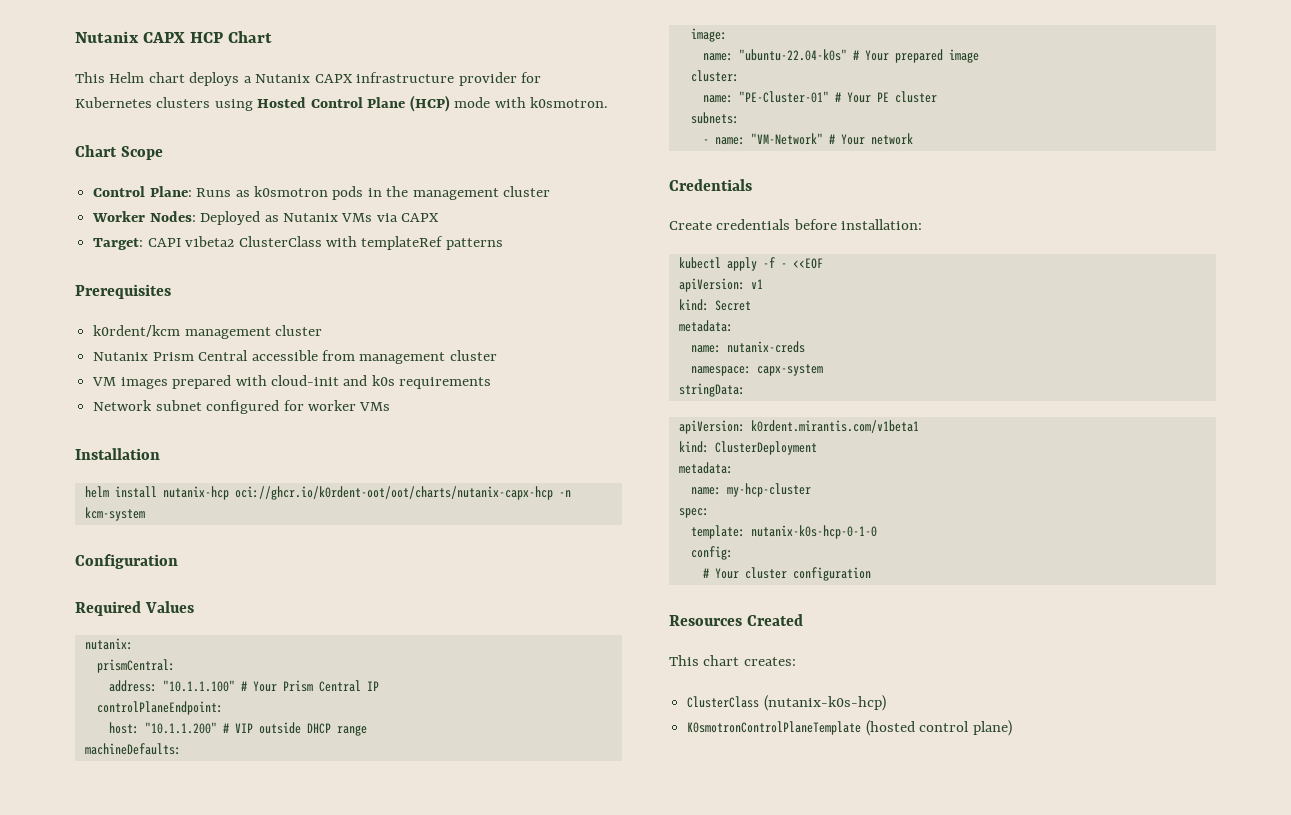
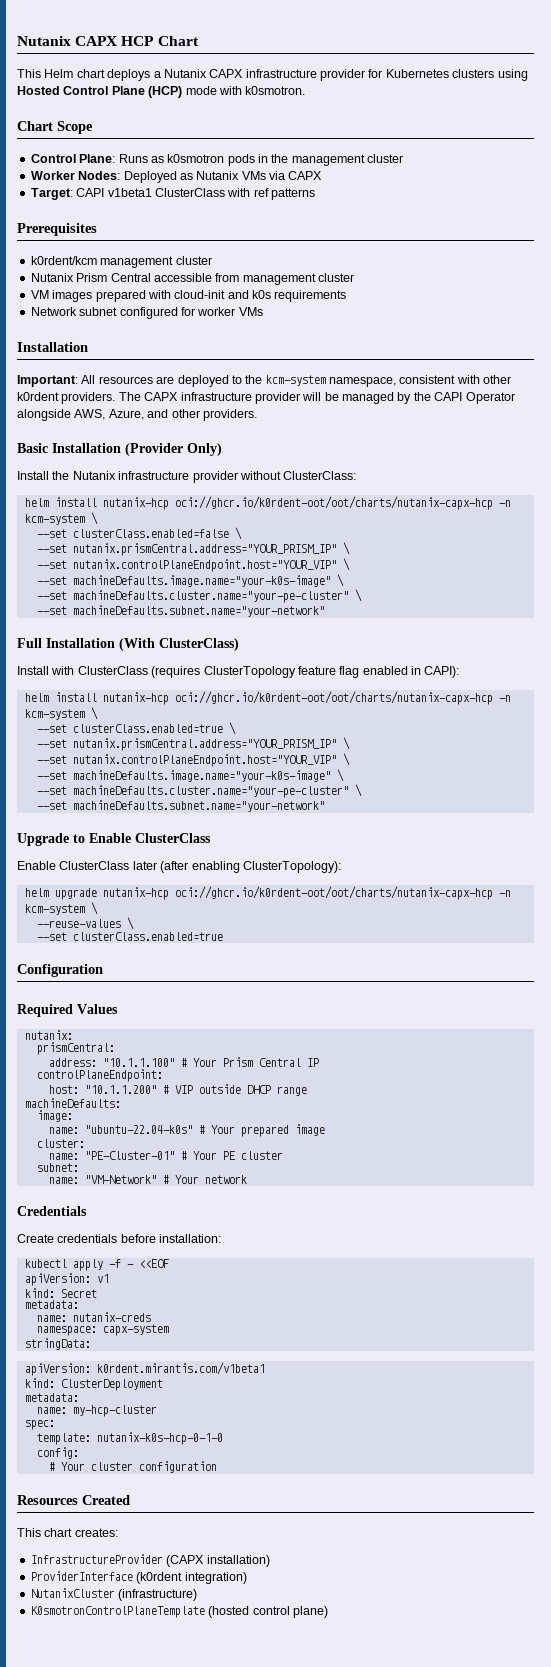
[185,236,235,247] v1beta2 -> [107,188,152,197] v1beta1
[361,236,444,250] templateRef -> [253,188,269,197] ref
[84,486,571,500] [84,507,145,521] // helm install nutanix-hcp oci://ghcr.io/k0rdent-oot/oot/charts/nutanix-capx-hcp -n kcm-system -> [17,375,512,387] [17,392,515,404] [17,409,257,421] [17,443,222,456] [17,471,357,483] [24,496,511,510] [24,512,98,525] [36,527,242,540] [36,542,350,556] [36,558,350,572] [36,574,344,587] [36,589,362,603] [36,605,325,617] [17,638,239,651] [17,666,460,678] [24,691,511,705] [24,707,98,720] [36,722,236,735] [36,737,350,751] [36,753,350,767] [36,769,344,782] [36,784,362,798] [36,800,325,812] [17,833,211,846] [17,861,341,873] [24,886,511,900] [24,902,98,915] [36,917,134,930] [36,932,223,941] // Important: All resources are deployed to the kcm-system namespace, consistent with other k0rdent providers. The CAPX infrastructure provider will be managed by the CAPI Operator alongside AWS, Azure, and other providers. // Basic Installation (Provider Only) // Install the Nutanix infrastructure provider without ClusterClass: // helm install nutanix-hcp oci://ghcr.io/k0rdent-oot/oot/charts/nutanix-capx-hcp -n kcm-system \ // --set clusterClass.enabled=false \ // --set nutanix.prismCentral.address="YOUR_PRISM_IP" \ // --set nutanix.controlPlaneEndpoint.host="YOUR_VIP" \ // --set machineDefaults.image.name="your-k0s-image" \ // --set machineDefaults.cluster.name="your-pe-cluster" \ // --set machineDefaults.subnet.name="your-network" // Full Installation (With ClusterClass) // Install with ClusterClass (requires ClusterTopology feature flag enabled in CAPI): // helm install nutanix-hcp oci://ghcr.io/k0rdent-oot/oot/charts/nutanix-capx-hcp -n kcm-system \ // --set clusterClass.enabled=true \ // --set nutanix.prismCentral.address="YOUR_PRISM_IP" \ // --set nutanix.controlPlaneEndpoint.host="YOUR_VIP" \ // --set machineDefaults.image.name="your-k0s-image" \ // --set machineDefaults.cluster.name="your-pe-cluster" \ // --set machineDefaults.subnet.name="your-network" // Upgrade to Enable ClusterClass // Enable ClusterClass later (after enabling ClusterTopology): // helm upgrade nutanix-hcp oci://ghcr.io/k0rdent-oot/oot/charts/nutanix-capx-hcp -n kcm-system \ // --reuse-values \ // --set clusterClass.enabled=true
[690,112,739,124] [702,139,709,144] subnets: // - -> [36,1163,79,1172] subnet: //
[687,695,886,711] ClusterClass (nutanix-k0s-hcp) -> [30,1554,270,1567] [30,1571,247,1584] [30,1588,198,1601] InfrastructureProvider (CAPX installation) // ProviderInterface (k0rdent integration) // NutanixCluster (infrastructure)

